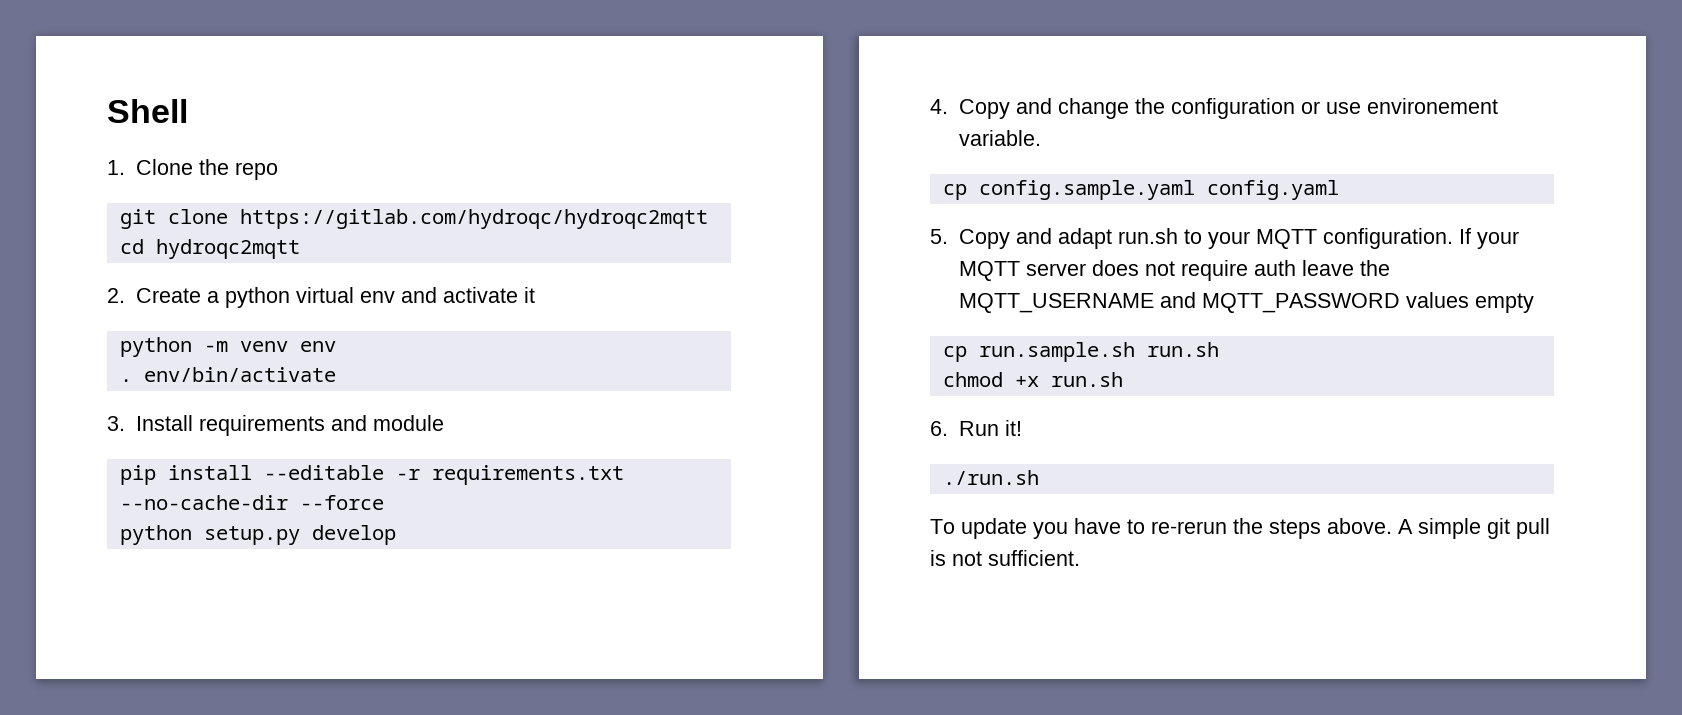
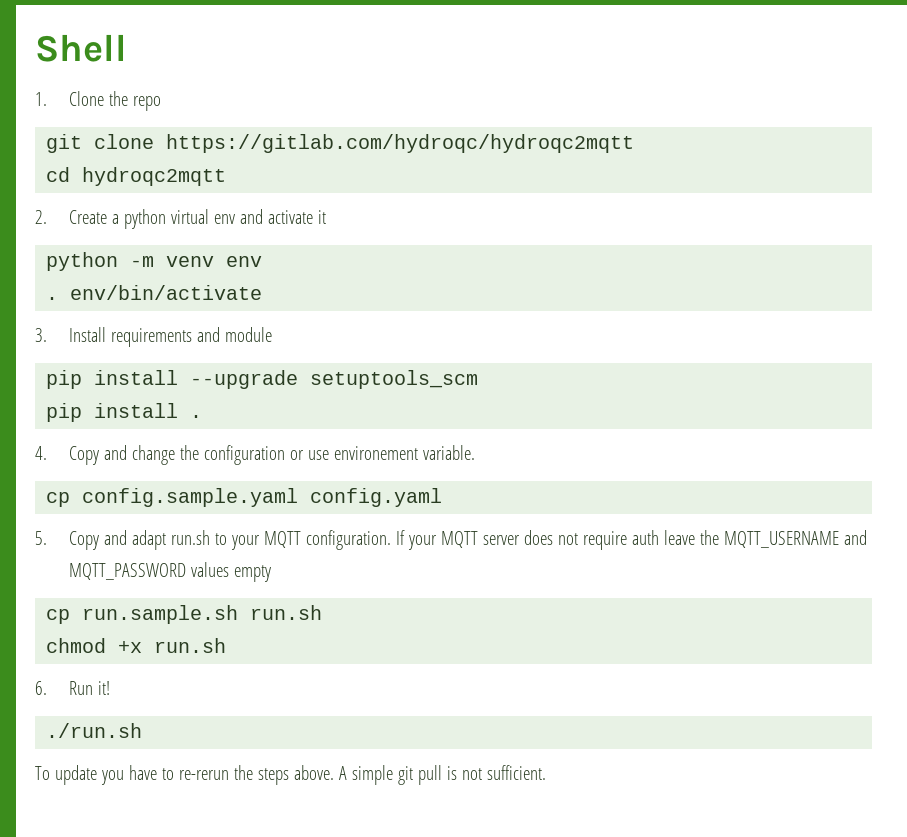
[263,465,624,485] [119,495,384,510] [119,525,396,545] --editable -r requirements.txt --no-cache-dir --force // python setup.py develop -> [190,370,479,389] [46,403,203,422] --upgrade setuptools_scm // pip install .

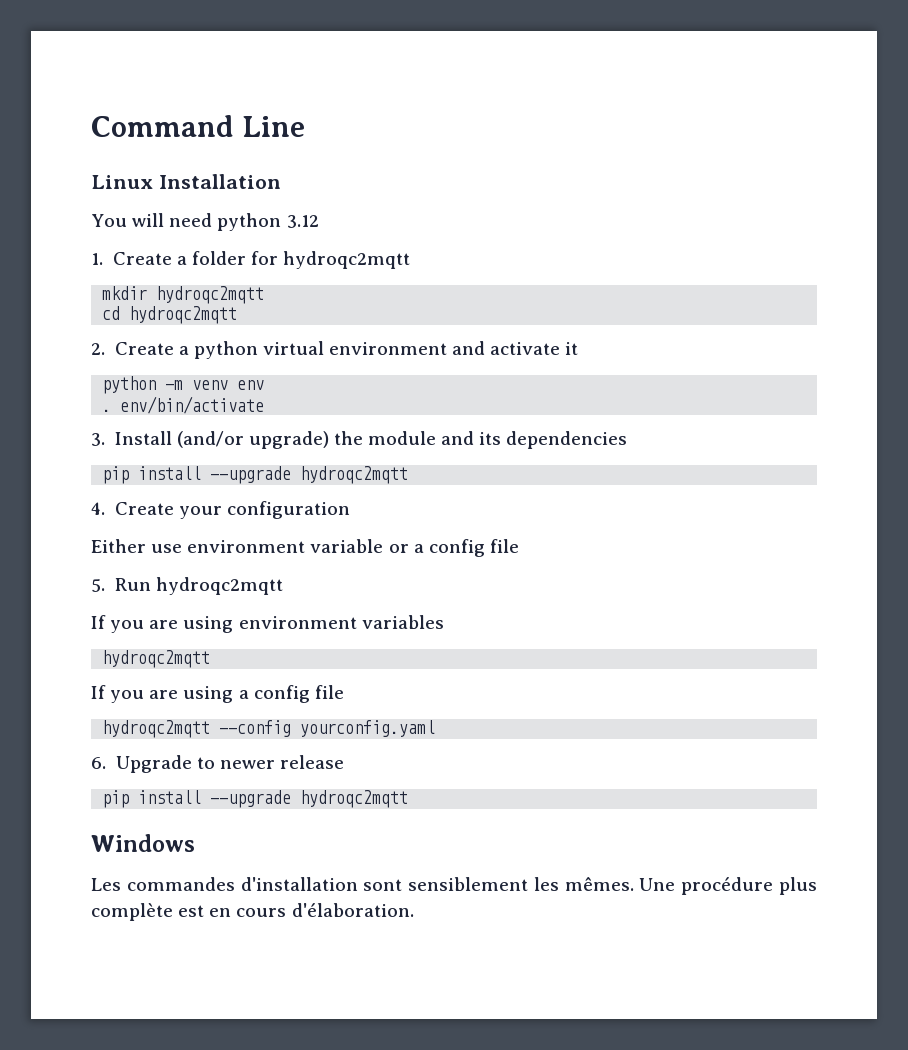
[35,34,127,62] [35,91,161,111] [46,134,635,153] Shell // 1. Clone the repo // git clone https://gitlab.com/hydroqc/hydroqc2mqtt -> [91,115,306,137] [91,174,281,189] [91,213,319,231] [91,251,411,269] [102,286,265,304] Command Line // Linux Installation // You will need python 3.12 // 1. Create a folder for hydroqc2mqtt // mkdir hydroqc2mqtt
[213,214,235,224] env -> [329,342,448,355] environment
[111,327,272,347] [46,370,479,389] [46,403,203,422] [35,445,475,465] [46,488,443,507] [35,530,867,550] [69,562,271,582] [46,605,323,624] [46,638,227,653] [35,681,111,695] [46,723,143,738] [35,765,546,785] requirements and module // pip install --upgrade setuptools_scm // pip install . // 4. Copy and change the configuration or use environement variable. // cp config.sample.yaml config.yaml // 5. Copy and adapt run.sh to your MQTT configuration. If your MQTT server does not require auth leave the MQTT_USERNAME and MQTT_PASSWORD values empty // cp run.sample.sh run.sh // chmod +x run.sh // 6. Run it! // ./run.sh // To update you have to re-rerun the steps above. A simple git pull is not sufficient. -> [176,431,628,449] [102,466,409,484] [91,501,350,519] [91,539,519,557] [91,577,283,595] [91,615,444,633] [102,650,211,668] [91,685,344,703] [102,720,436,738] [91,755,344,773] [102,790,409,808] [91,834,195,852] [91,877,818,895] [91,903,414,921] (and/or upgrade) the module and its dependencies // pip install --upgrade hydroqc2mqtt // 4. Create your configuration // Either use environment variable or a config file // 5. Run hydroqc2mqtt // If you are using environment variables // hydroqc2mqtt // If you are using a config file // hydroqc2mqtt --config yourconfig.yaml // 6. Upgrade to newer release // pip install --upgrade hydroqc2mqtt // Windows // Les commandes d'installation sont sensiblement les mêmes. Une procédure plus complète est en cours d'élaboration.

